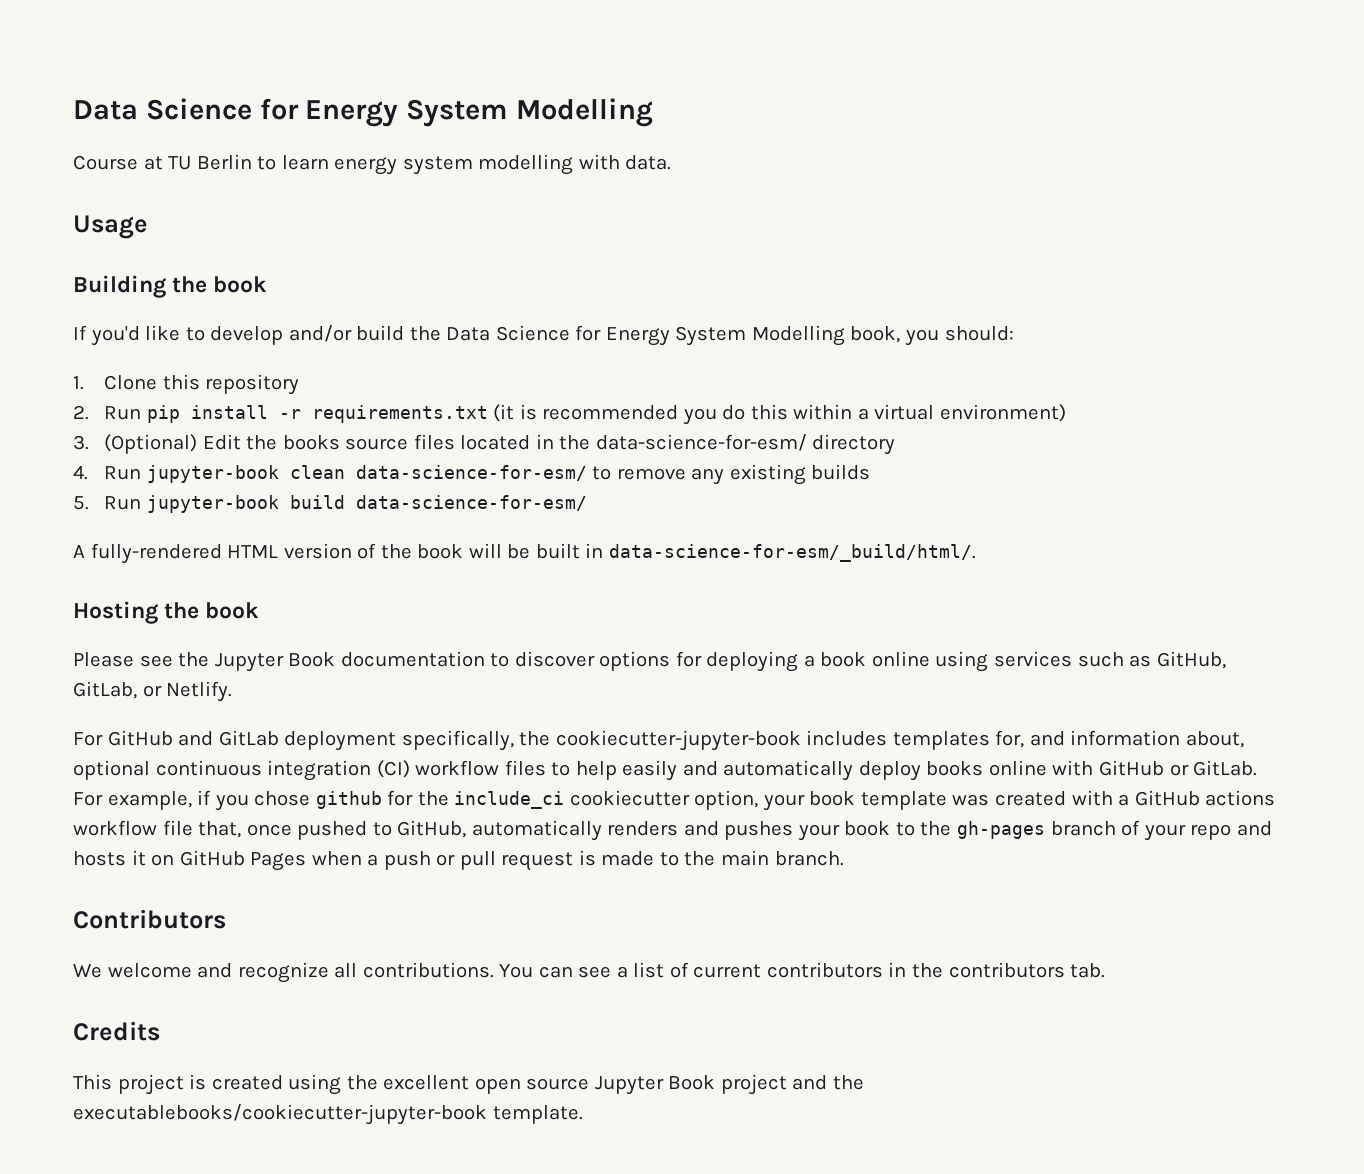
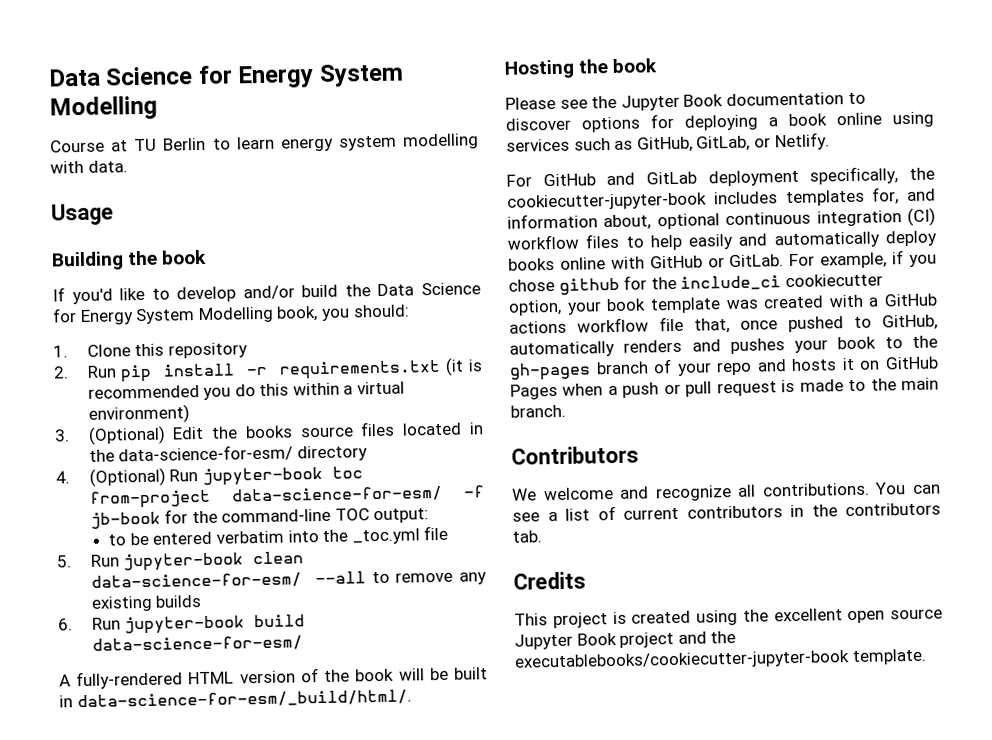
(88, 472) none -> [88,466,363,487] [89,485,485,509] [89,508,430,529] [108,525,449,546] [57,555,72,568] (Optional) Run jupyter-book toc from-project data-science-for-esm/ -f jb-book for the command-line TOC output: // to be entered verbatim into the _toc.yml file // 5.
(587, 473) none -> [315,571,367,585] --all
[73,496,89,510] 5. -> [58,618,73,631] 6.

